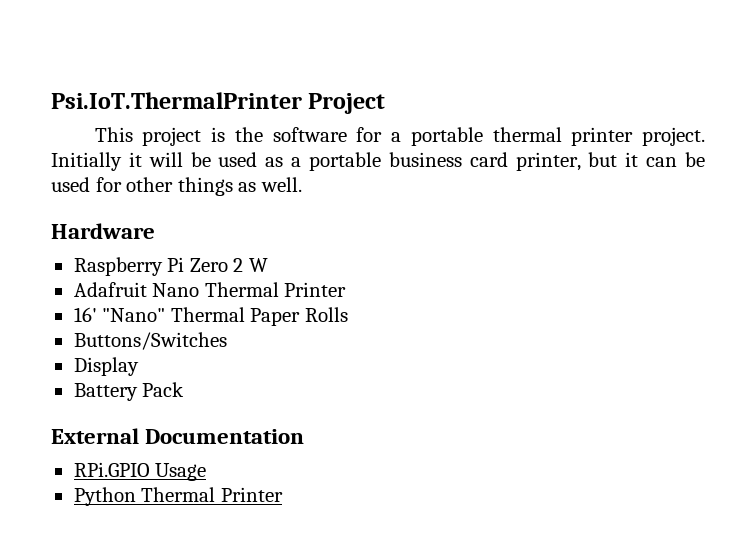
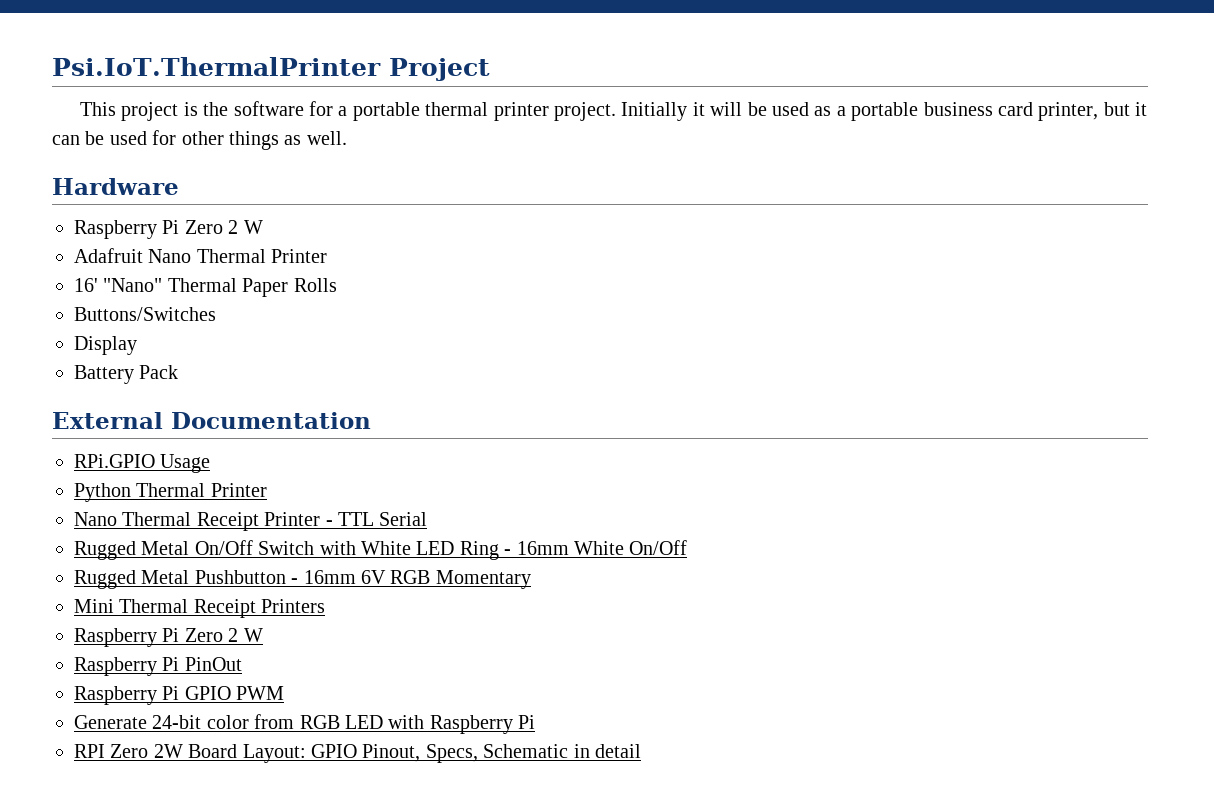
(283, 494) none -> [74,512,428,531] [74,540,688,560] [74,570,531,589] [74,599,326,618] [74,628,263,647] [74,657,242,676] [74,686,285,705] [74,714,536,734] [74,744,641,763] // Nano Thermal Receipt Printer - TTL Serial // Rugged Metal On/Off Switch with White LED Ring - 16mm White On/Off // Rugged Metal Pushbutton - 16mm 6V RGB Momentary // Mini Thermal Receipt Printers // Raspberry Pi Zero 2 W // Raspberry Pi PinOut // Raspberry Pi GPIO PWM // Generate 24-bit color from RGB LED with Raspberry Pi // RPI Zero 2W Board Layout: GPIO Pinout, Specs, Schematic in detail

